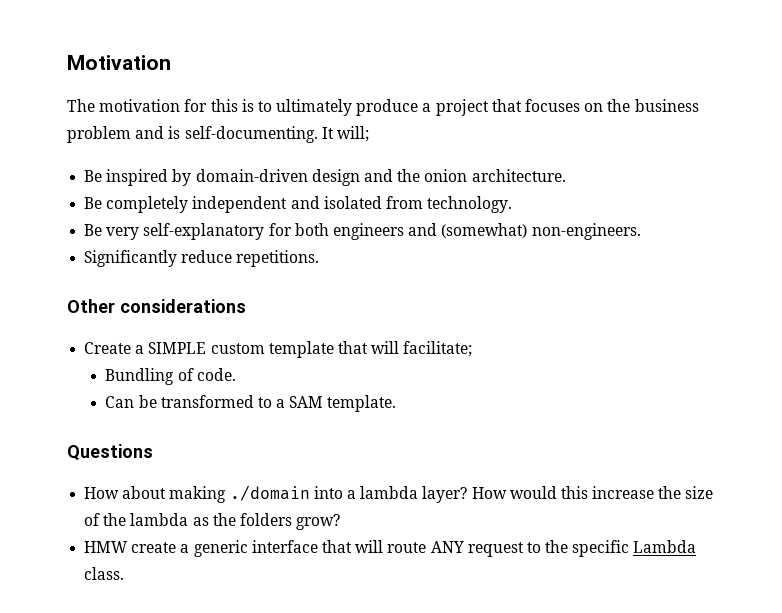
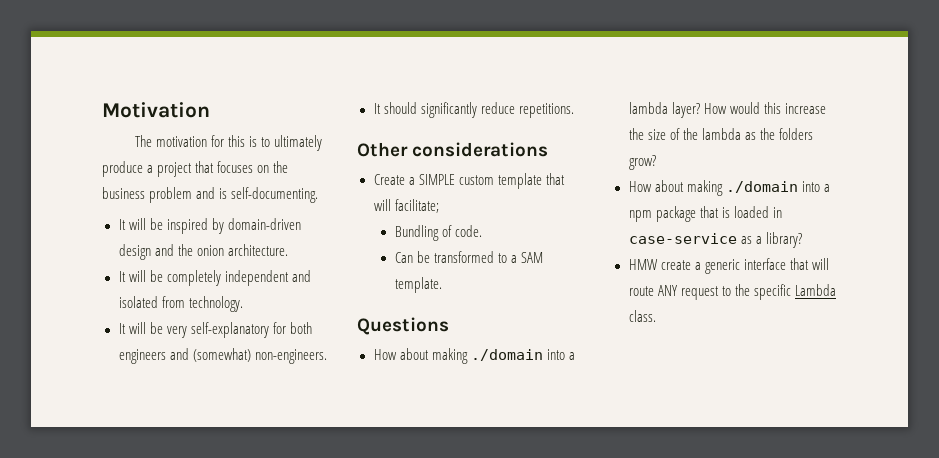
[321,126,369,142] [84,170,103,182] It will; // Be -> [118,218,163,230] // It will be
[84,197,103,209] Be -> [118,270,163,282] It will be
[84,224,103,236] Be -> [118,322,163,334] It will be
[84,250,178,267] Significantly -> [373,102,477,118] It should significantly
(341, 522) none -> [628,180,830,196] [628,206,782,222] [628,232,802,248] // How about making ./domain into a npm package that is loaded in case-service as a library?

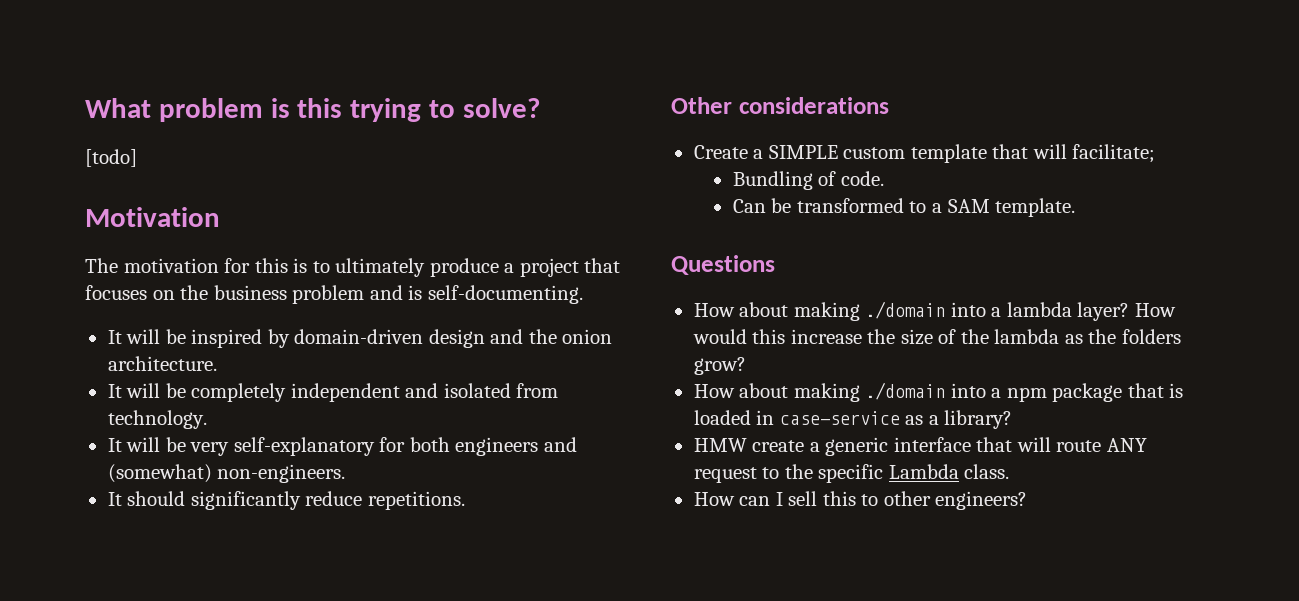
(102, 110) none -> [85,98,540,122] [85,149,137,167] What problem is this trying to solve? // [todo] //
(656, 316) none -> [693,491,1028,510] // How can I sell this to other engineers?

